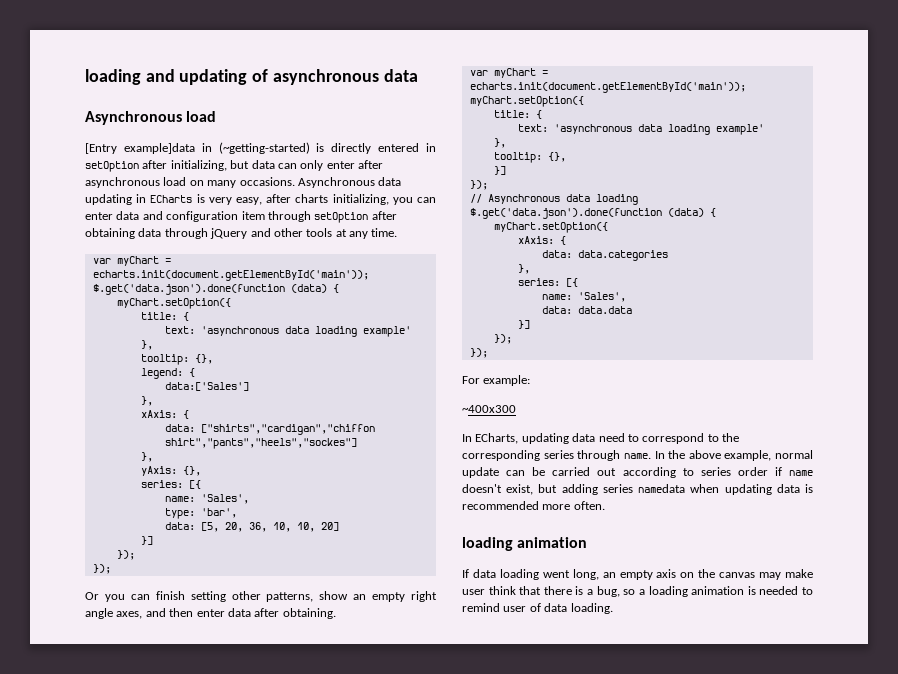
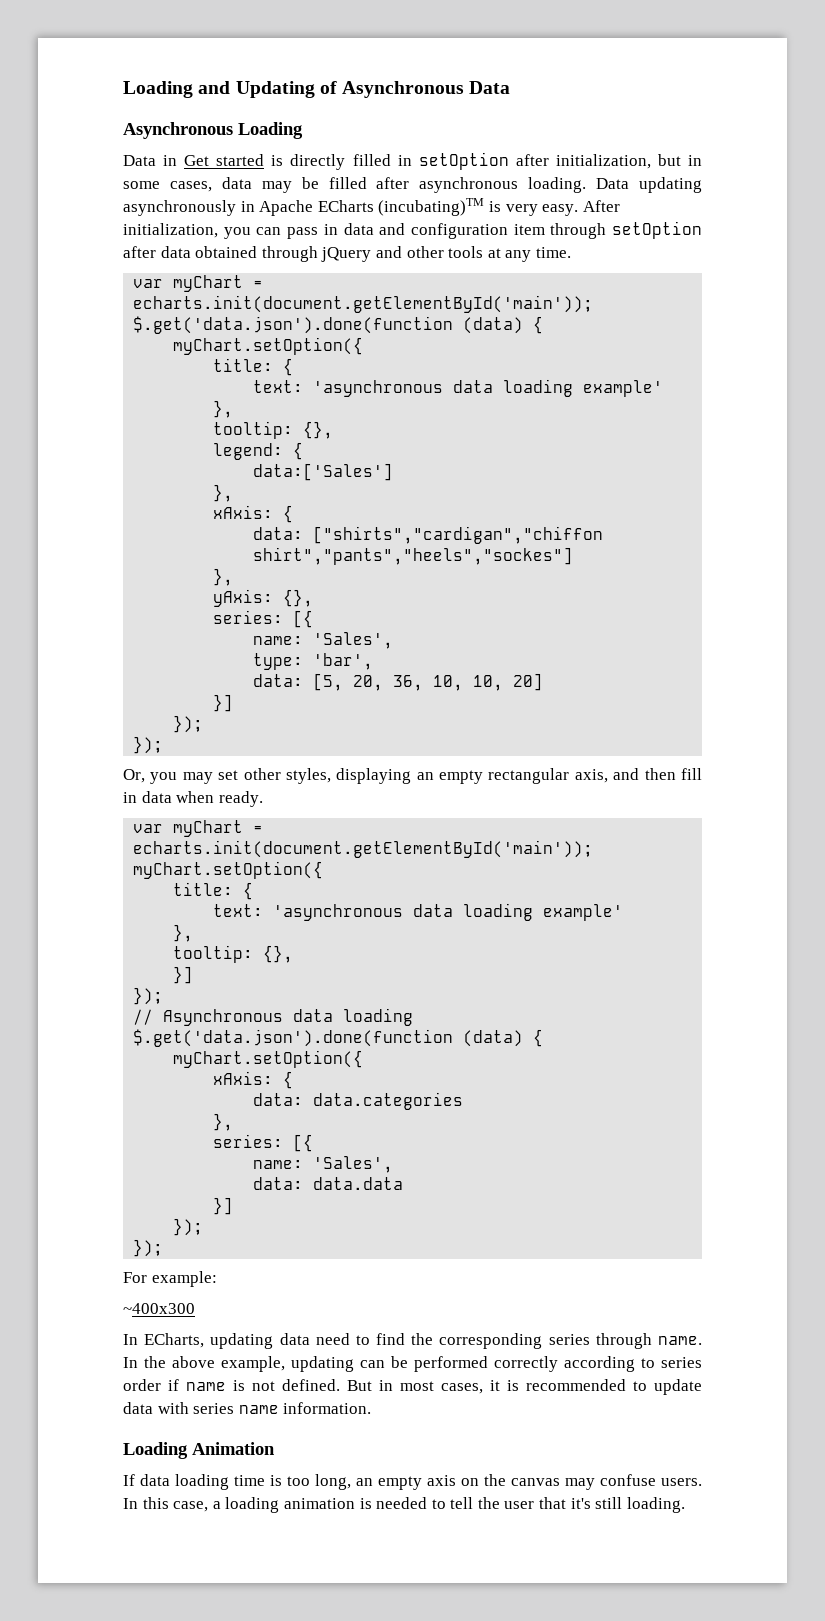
[85,69,418,85] [85,111,217,125] [85,142,310,154] loading and updating of asynchronous data // Asynchronous load // [Entry example]data in (~getting-started) -> [123,81,511,98] [123,122,303,139] [123,154,265,166] Loading and Updating of Asynchronous Data // Asynchronous Loading // Data in Get started
[378,143,420,152] entered -> [352,154,391,166] filled
[170,160,383,171] [85,177,402,188] [85,194,436,205] [85,212,113,220] initializing, but data can only enter after asynchronous load on many occasions. Asynchronous data updating in ECharts is very easy, after charts initializing, you can enter -> [555,154,702,169] [123,177,702,193] [123,198,620,216] [123,223,338,239] initialization, but in some cases, data may be filled after asynchronous loading. Data updating asynchronously in Apache ECharts (incubating)TM is very easy. After initialization, you can pass in
[85,228,162,239] obtaining data -> [160,246,258,258] data obtained
[85,591,437,602] [85,608,336,619] Or you can finish setting other patterns, show an empty right angle axes, and then enter data after obtaining. -> [123,768,702,784] [123,791,263,807] Or, you may set other styles, displaying an empty rectangular axis, and then fill in data when ready.
[642,433,719,444] correspond to -> [376,1333,406,1345] find
[775,450,813,459] [462,467,617,478] normal update can be carried out -> [291,1356,558,1372] updating can be performed correctly
[462,484,813,495] [462,501,605,510] [462,537,588,551] doesn't exist, but adding series namedata when updating data is recommended more often. // loading animation -> [233,1379,702,1395] [123,1402,372,1414] [123,1442,275,1459] is not defined. But in most cases, it is recommended to update data with series name information. // Loading Animation
[542,570,570,578] went -> [234,1475,310,1486] time is too
[785,569,813,578] [462,586,636,597] make user think that there is a bug, so -> [600,1474,702,1486] [123,1497,209,1512] confuse users. In this case,
[462,603,568,612] remind user of data -> [450,1497,623,1509] tell the user that it's still

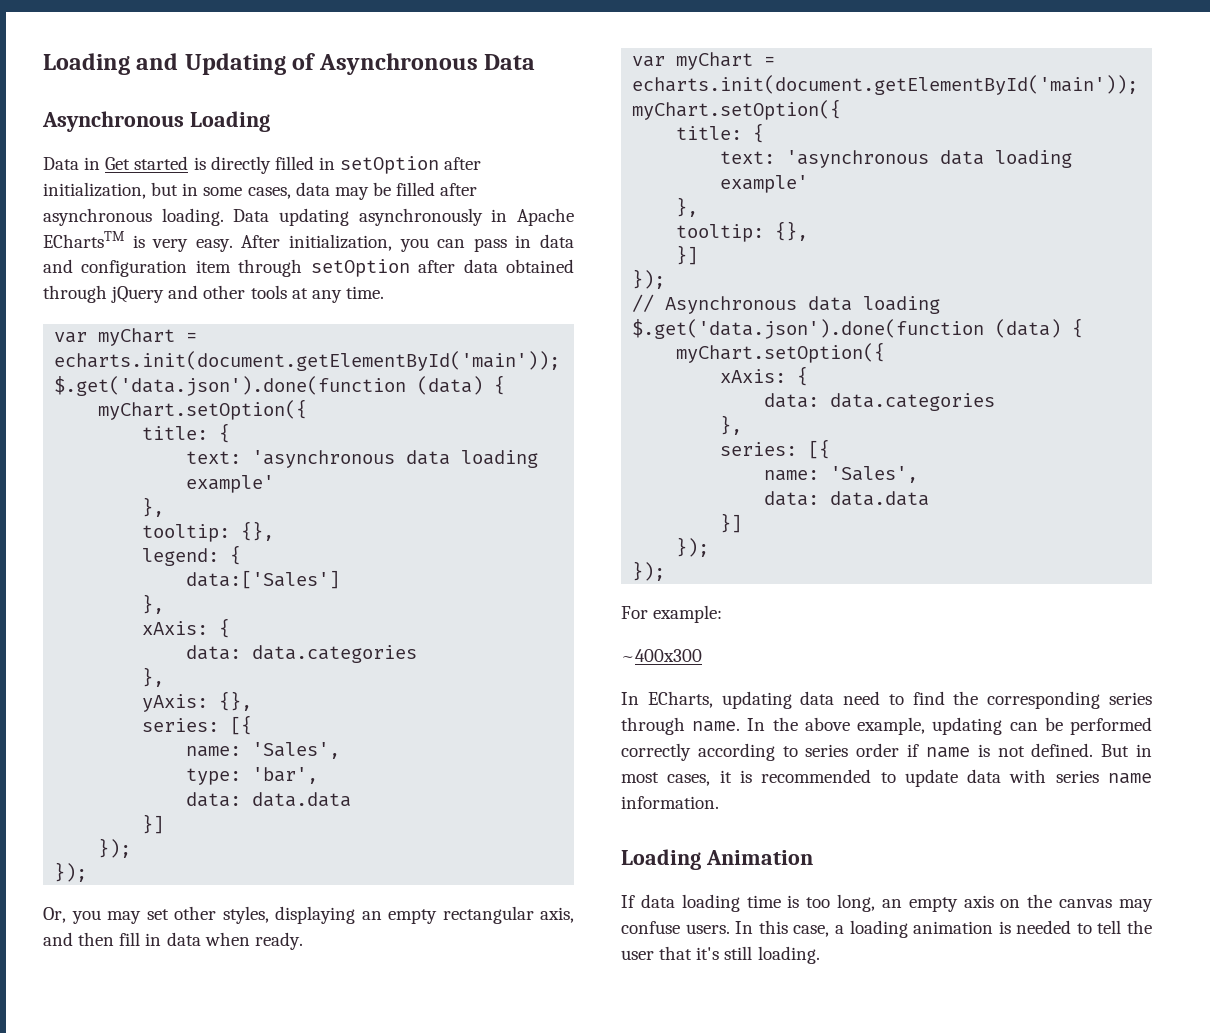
[317,198,485,216] ECharts (incubating)TM -> [43,231,125,248] EChartsTM
[313,526,604,544] [253,547,574,565] ["shirts","cardigan","chiffon shirt","pants","heels","sockes"] -> [252,645,418,663] data.categories
[313,673,544,691] [5, 20, 36, 10, 10, 20] -> [252,792,352,807] data.data

